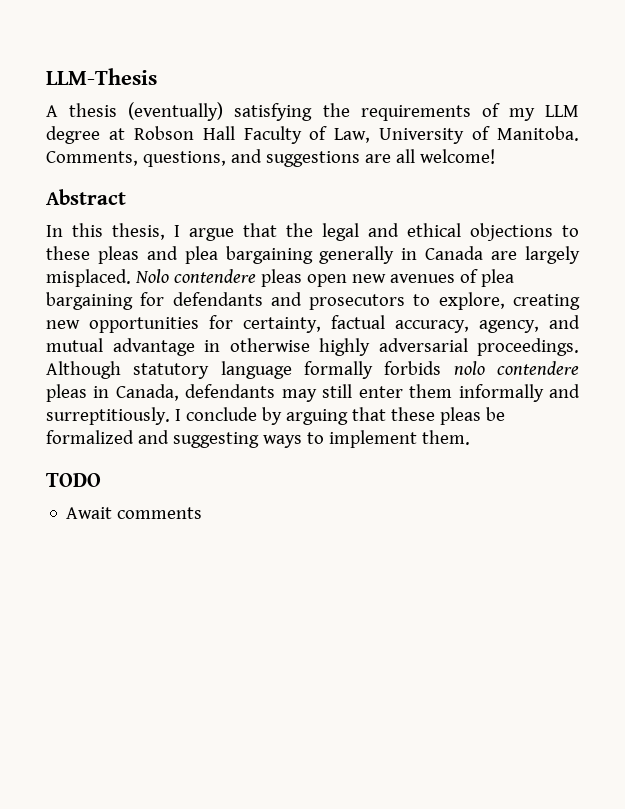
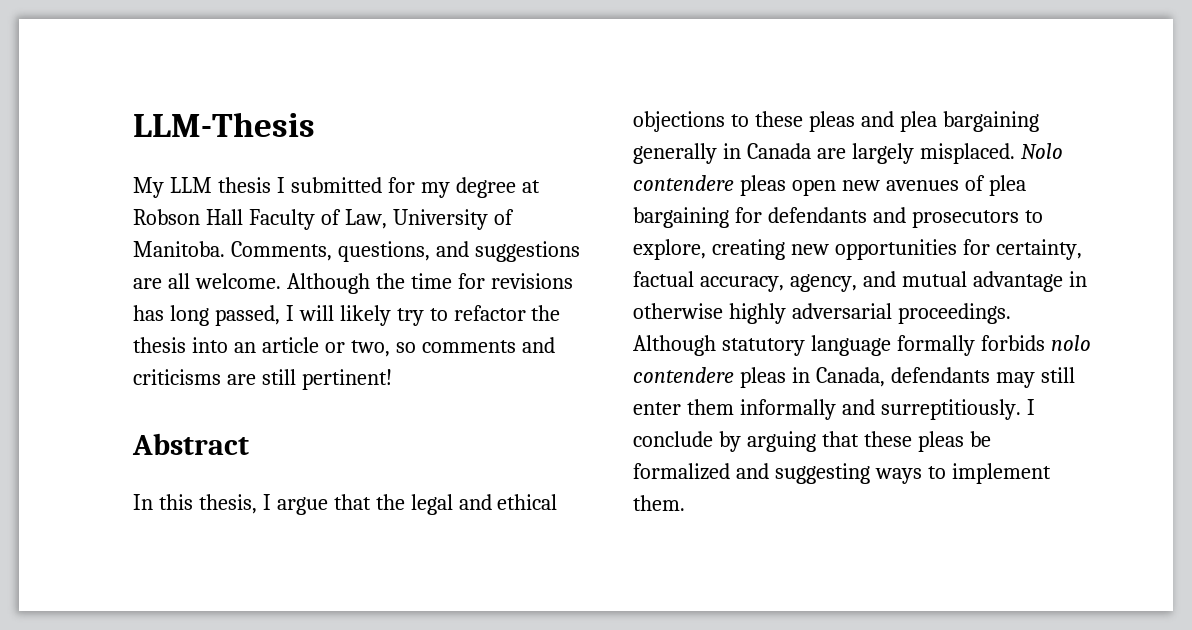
[46,102,579,121] A thesis (eventually) satisfying the requirements of my LLM -> [133,177,450,198] My LLM thesis I submitted for my
[419,149,495,164] welcome! -> [194,273,573,294] [133,305,561,326] [133,337,555,357] [133,369,392,390] welcome. Although the time for revisions has long passed, I will likely try to refactor the thesis into an article or two, so comments and criticisms are still pertinent!
[46,473,101,487] [66,507,203,519] // TODO // Await comments -> (685, 503) none

